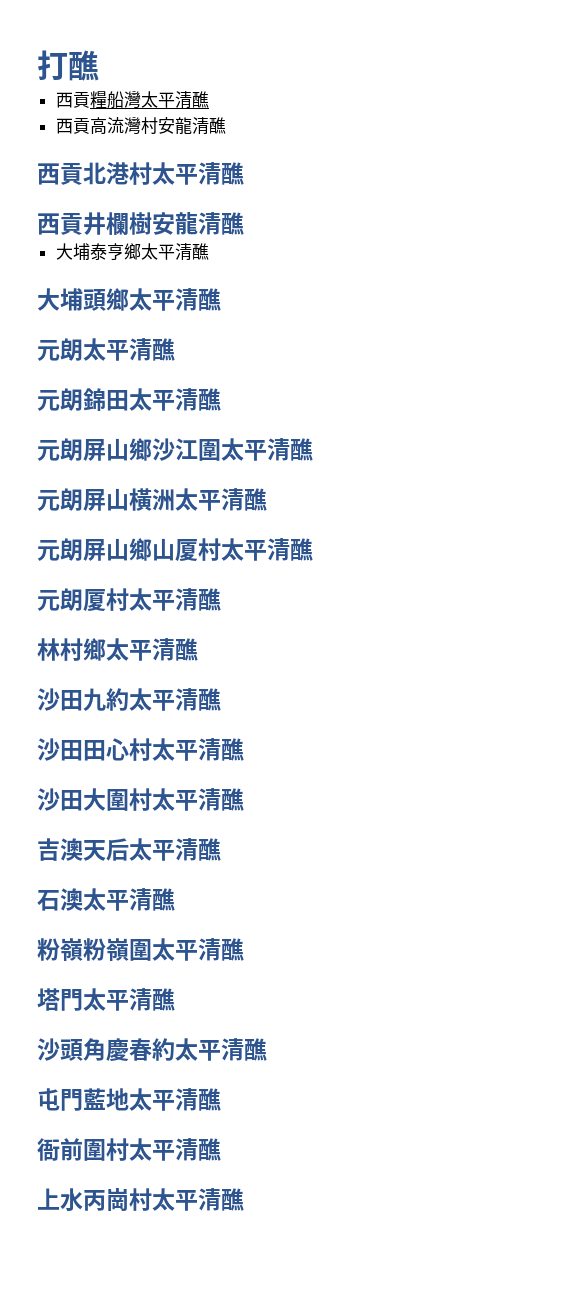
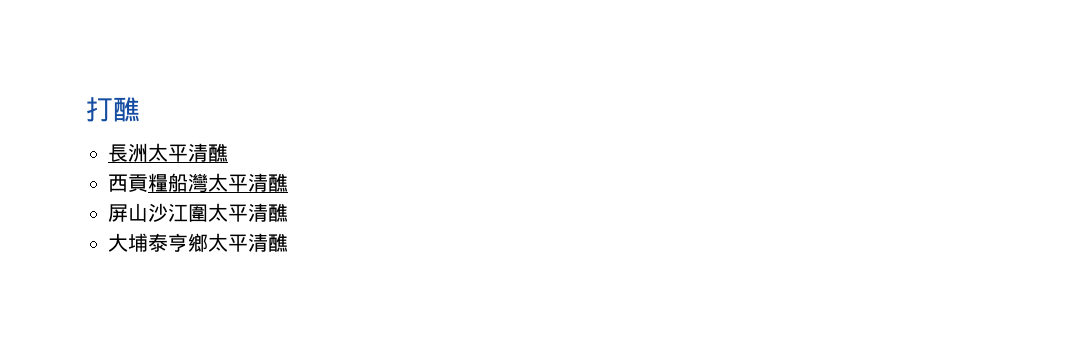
(99, 65) none -> [108,143,228,162] // 長洲太平清醮
[55,117,226,135] [37,162,244,185] [37,212,198,235] 西貢高流灣村安龍清醮 // 西貢北港村太平清醮 // 西貢井欄樹安龍 -> [108,203,248,222] 屏山沙江圍太平
[37,288,221,311] [37,338,175,361] [37,388,221,411] [37,438,313,461] [37,488,267,511] [37,538,313,561] [37,588,221,611] [37,638,198,661] [37,688,221,711] [37,738,244,761] [37,788,244,811] [37,838,221,861] [37,888,175,911] [37,938,244,961] [37,988,175,1011] [37,1038,267,1061] [37,1088,221,1111] [37,1138,221,1161] [37,1188,244,1211] // 大埔頭鄉太平清醮 // 元朗太平清醮 // 元朗錦田太平清醮 // 元朗屏山鄉沙江圍太平清醮 // 元朗屏山橫洲太平清醮 // 元朗屏山鄉山厦村太平清醮 // 元朗厦村太平清醮 // 林村鄉太平清醮 // 沙田九約太平清醮 // 沙田田心村太平清醮 // 沙田大圍村太平清醮 // 吉澳天后太平清醮 // 石澳太平清醮 // 粉嶺粉嶺圍太平清醮 // 塔門太平清醮 // 沙頭角慶春約太平清醮 // 屯門藍地太平清醮 // 衙前圍村太平清醮 // 上水丙崗村太平清醮 -> (288, 242) none

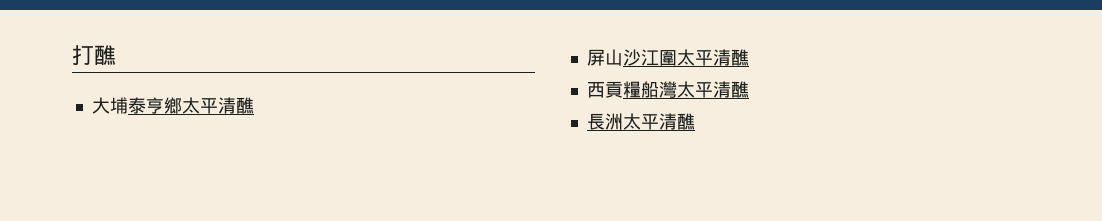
[108,143,148,162] 長洲 -> [91,97,254,114] [586,49,677,66] 大埔泰亨鄉太平清醮 // 屏山沙江圍
[108,203,288,222] [108,233,288,252] 屏山沙江圍太平清醮 // 大埔泰亨鄉太平清醮 -> [586,113,695,130] 長洲太平清醮

